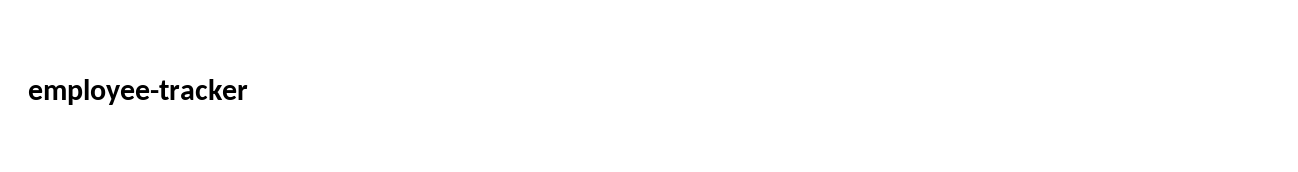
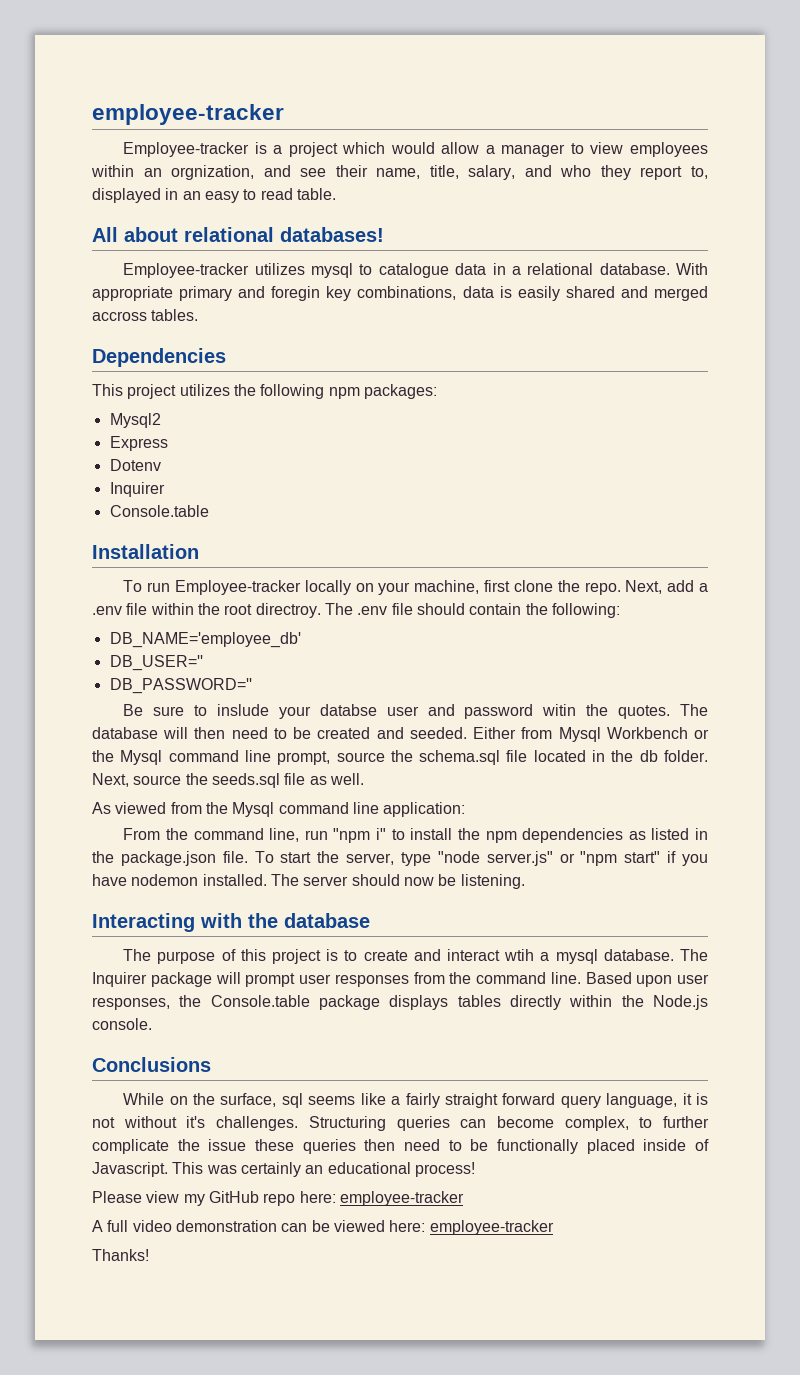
[28,79,248,105] employee-tracker -> [92,104,284,125] [123,142,708,157] [91,165,709,180] [92,188,336,203] [92,227,384,242] [123,263,708,278] [92,286,708,301] [92,309,199,321] [92,348,226,367] [92,384,437,399] [109,413,161,428] [109,436,168,451] [109,459,161,471] [109,482,165,497] [109,505,209,517] [92,544,199,559] [123,580,709,595] [92,603,620,618] [109,632,301,648] [109,655,203,671] [109,678,252,694] [123,704,708,719] [92,727,709,742] [92,750,708,765] [92,773,364,788] [92,802,466,817] [123,828,709,843] [92,851,708,866] [92,874,525,889] [92,913,370,932] [123,949,709,964] [92,972,709,987] [92,995,708,1010] [92,1018,152,1030] [92,1057,211,1072] [123,1093,709,1108] [92,1116,710,1131] [92,1139,709,1154] [92,1162,475,1177] [92,1191,464,1206] [92,1220,554,1235] [92,1249,149,1261] employee-tracker // Employee-tracker is a project which would allow a manager to view employees within an orgnization, and see their name, title, salary, and who they report to, displayed in an easy to read table. // All about relational databases! // Employee-tracker utilizes mysql to catalogue data in a relational database. With appropriate primary and foregin key combinations, data is easily shared and merged accross tables. // Dependencies // This project utilizes the following npm packages: // Mysql2 // Express // Dotenv // Inquirer // Console.table // Installation // To run Employee-tracker locally on your machine, first clone the repo. Next, add a .env file within the root directroy. The .env file should contain the following: // DB_NAME='employee_db' // DB_USER='' // DB_PASSWORD='' // Be sure to inslude your databse user and password witin the quotes. The database will then need to be created and seeded. Either from Mysql Workbench or the Mysql command line prompt, source the schema.sql file located in the db folder. Next, source the seeds.sql file as well. // As viewed from the Mysql command line application: // From the command line, run "npm i" to install the npm dependencies as listed in the package.json file. To start the server, type "node server.js" or "npm start" if you have nodemon installed. The server should now be listening. // Interacting with the database // The purpose of this project is to create and interact wtih a mysql database. The Inquirer package will prompt user responses from the command line. Based upon user responses, the Console.table package displays tables directly within the Node.js console. // Conclusions // While on the surface, sql seems like a fairly straight forward query language, it is not without it's challenges. Structuring queries can become complex, to further complicate the issue these queries then need to be functionally placed inside of Javascript. This was certainly an educational process! // Please view my GitHub repo here: employee-tracker // A full video demonstration can be viewed here: employee-tracker // Thanks!

